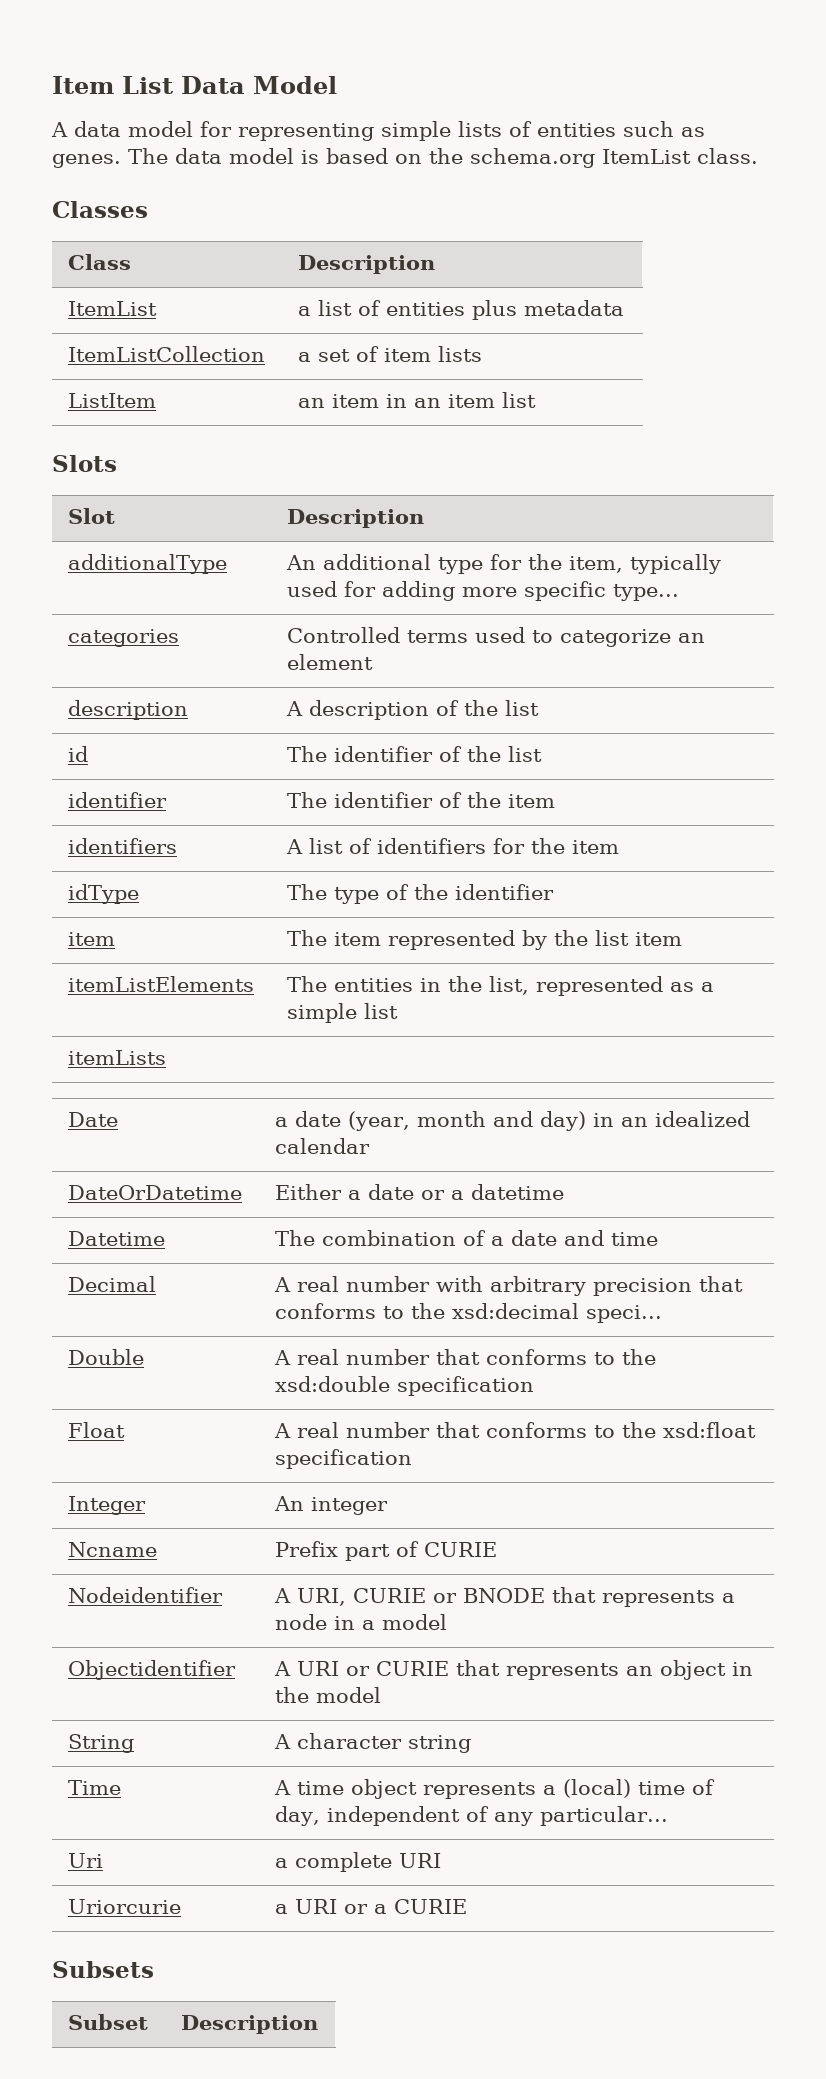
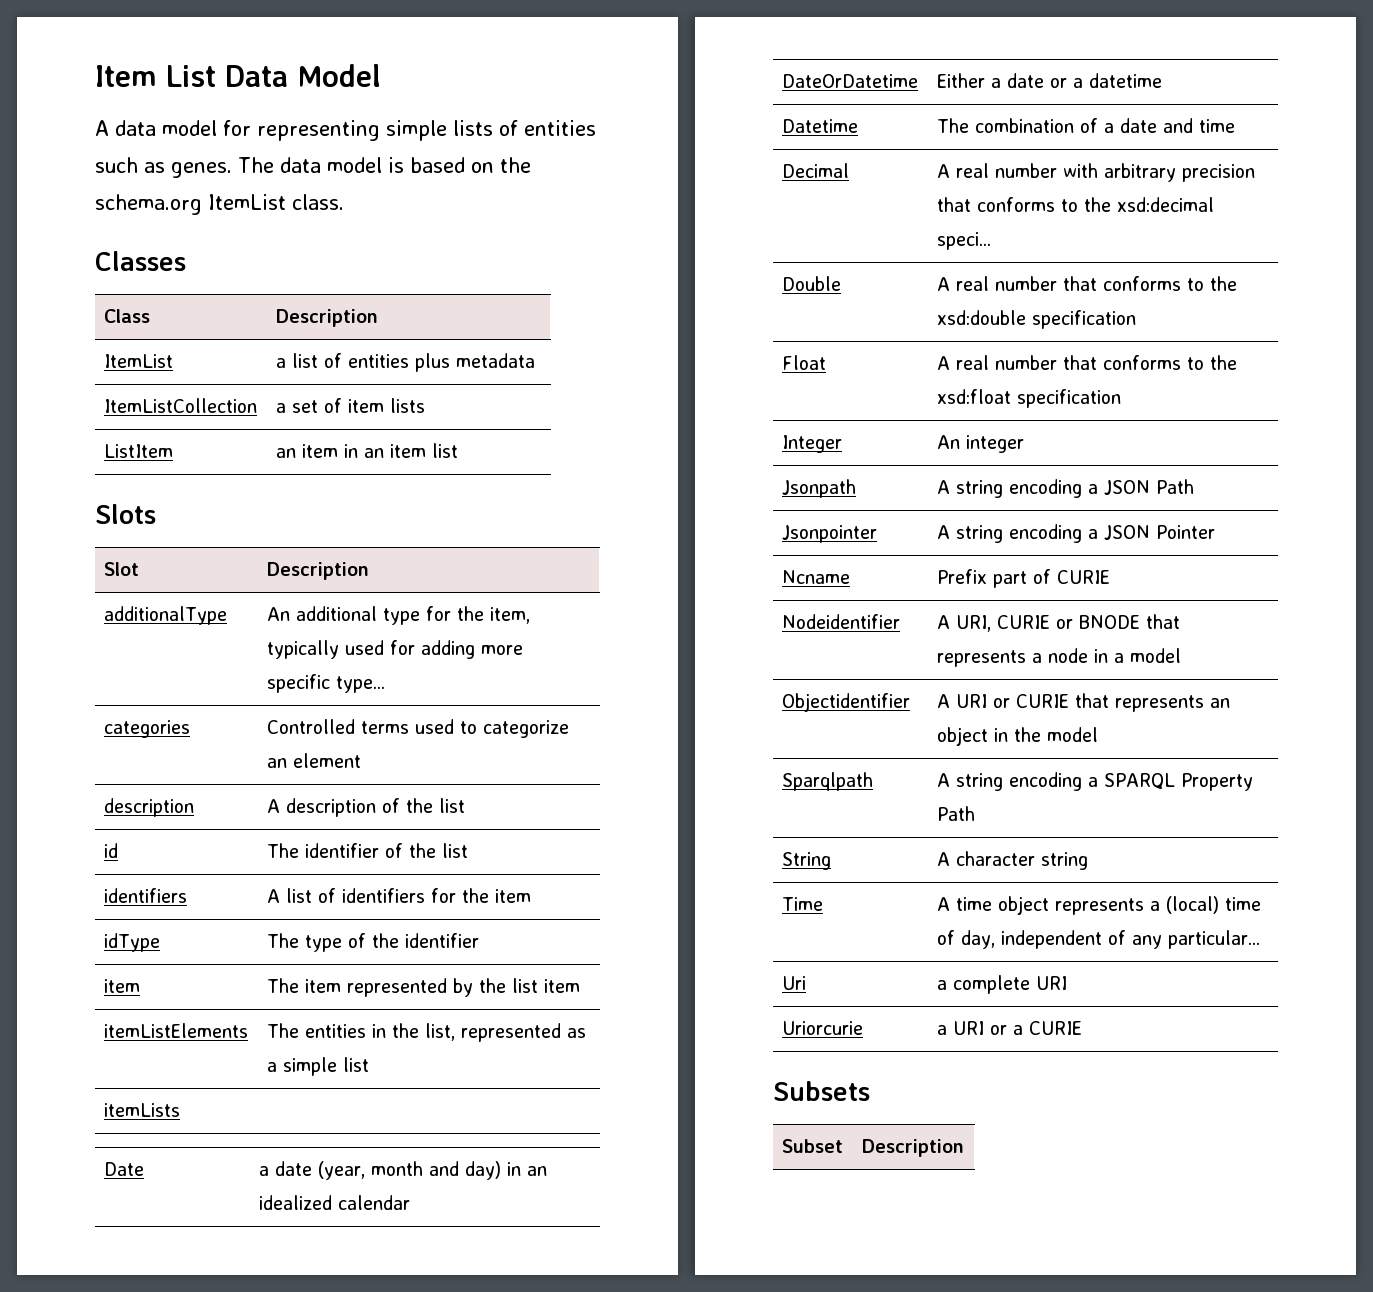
[68,792,168,808] [287,792,556,808] // identifier | The identifier of the item -> (469, 850) none
(389, 1506) none -> [782,479,857,498] [937,479,1195,498] [782,525,878,543] [937,524,1216,543] // Jsonpath | A string encoding a JSON Path // Jsonpointer | A string encoding a JSON Pointer
(382, 1695) none -> [782,772,874,791] [937,772,1254,791] [937,806,976,821] // Sparqlpath | A string encoding a SPARQL Property Path

